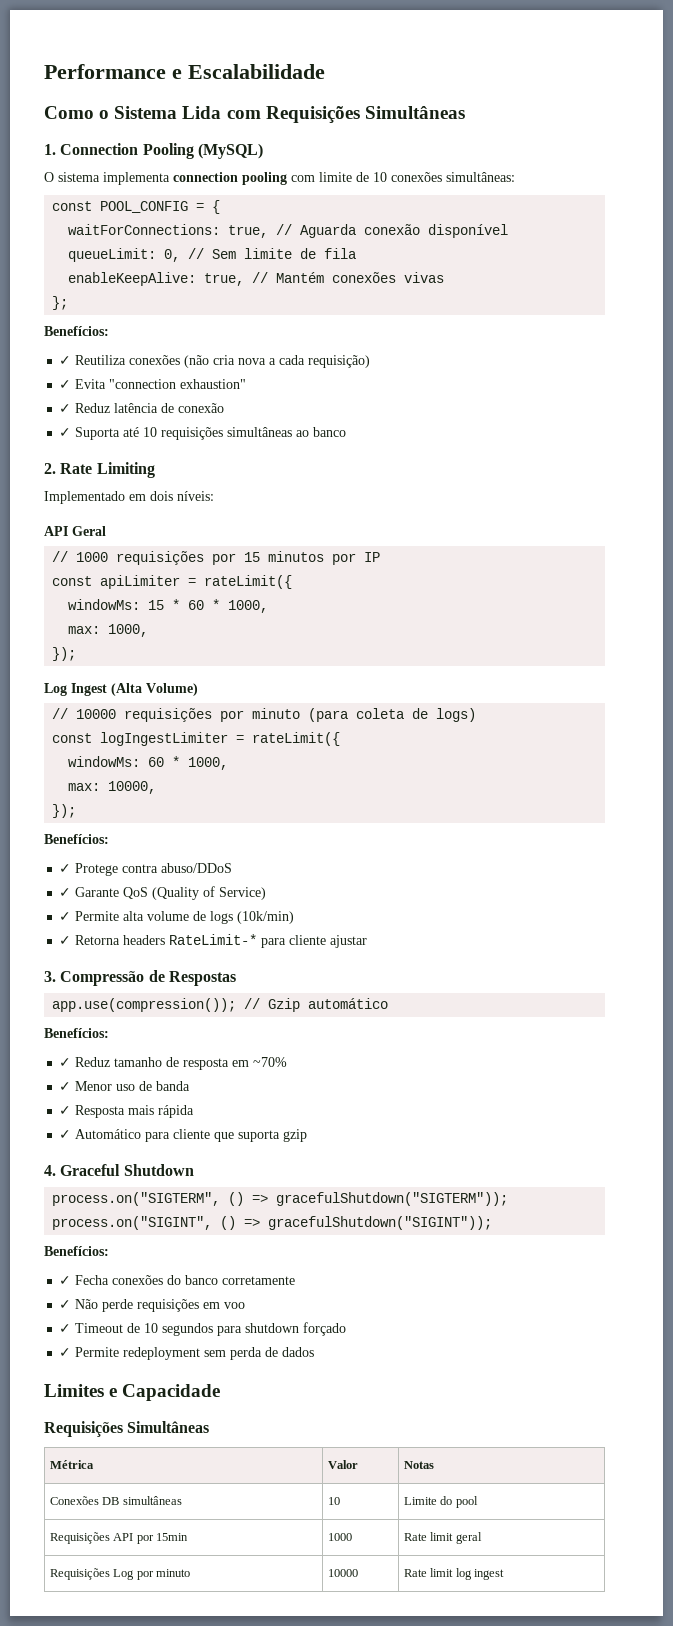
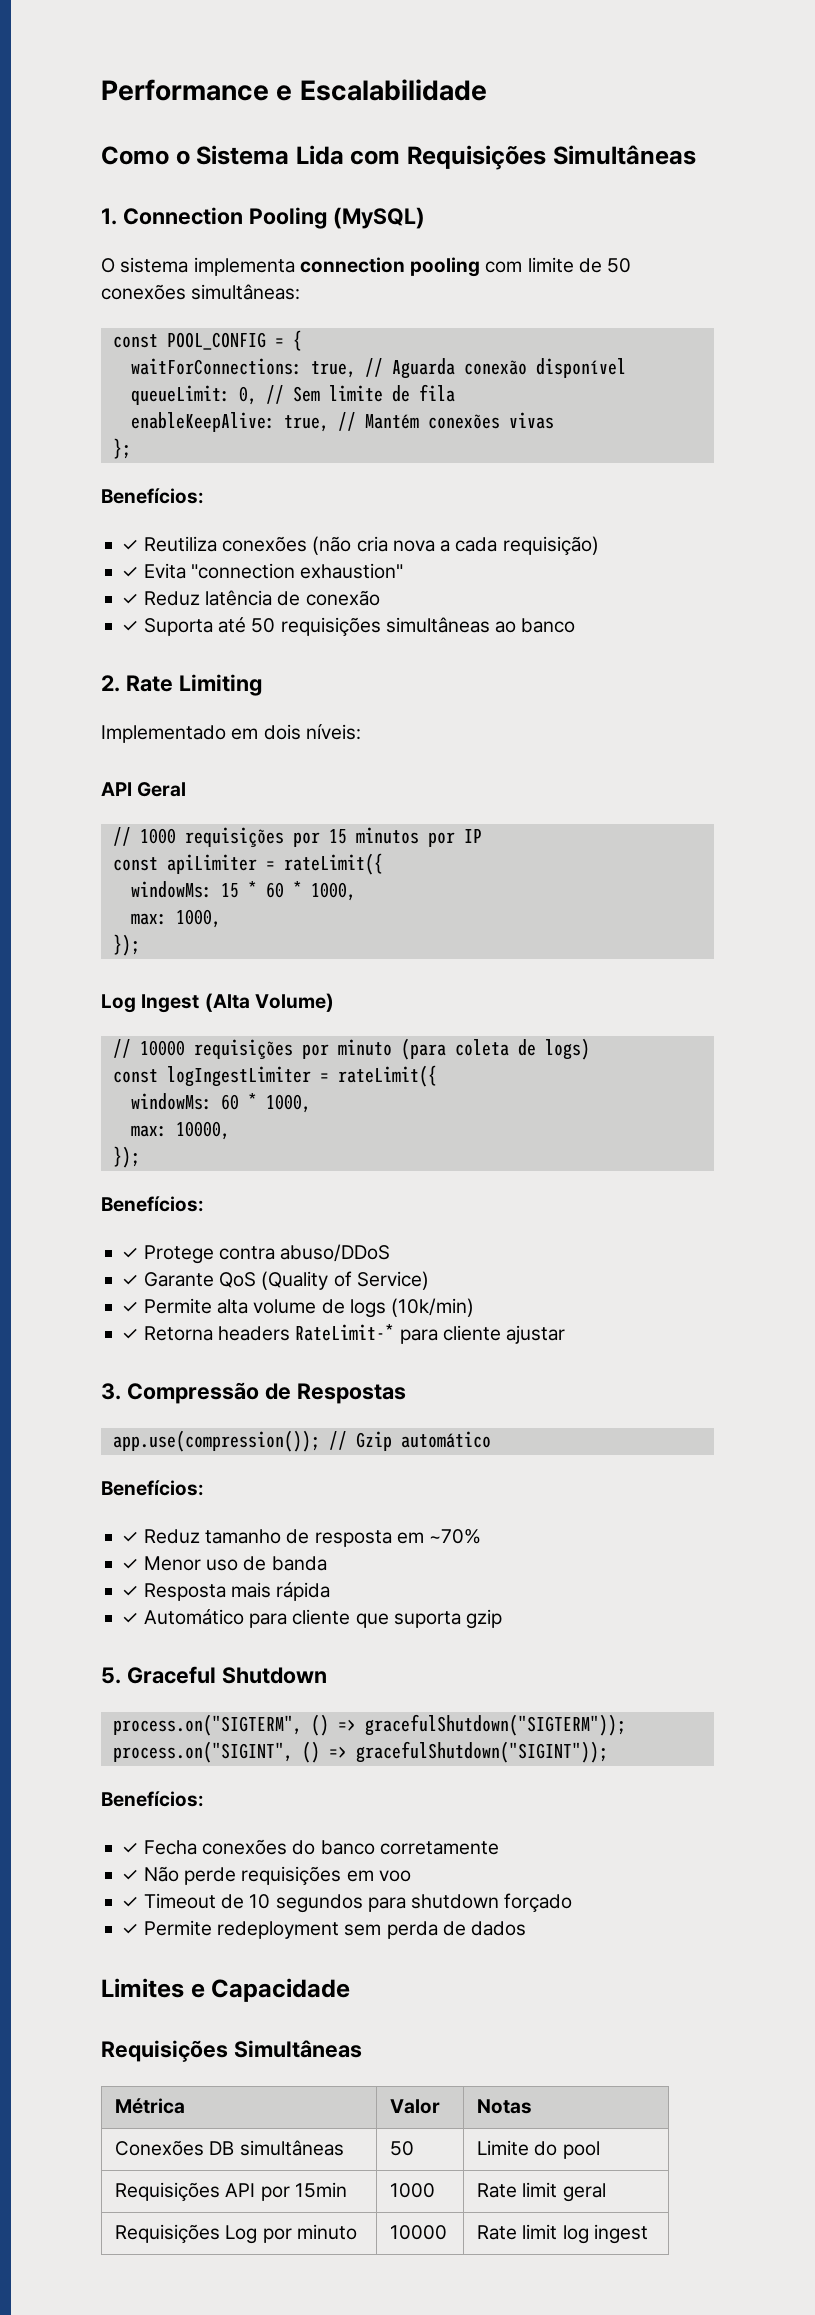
[373,172,387,182] 10 -> [607,258,632,273] 50
[143,427,158,437] 10 -> [251,618,276,633] 50
[44,1165,56,1176] 4. -> [101,1667,121,1684] 5.
[327,1497,340,1505] 10 -> [390,2141,415,2156] 50

